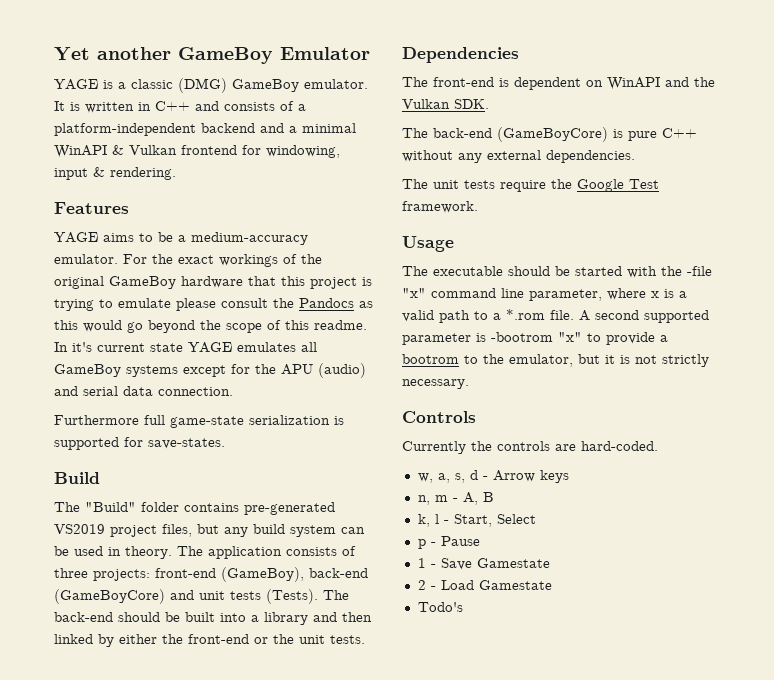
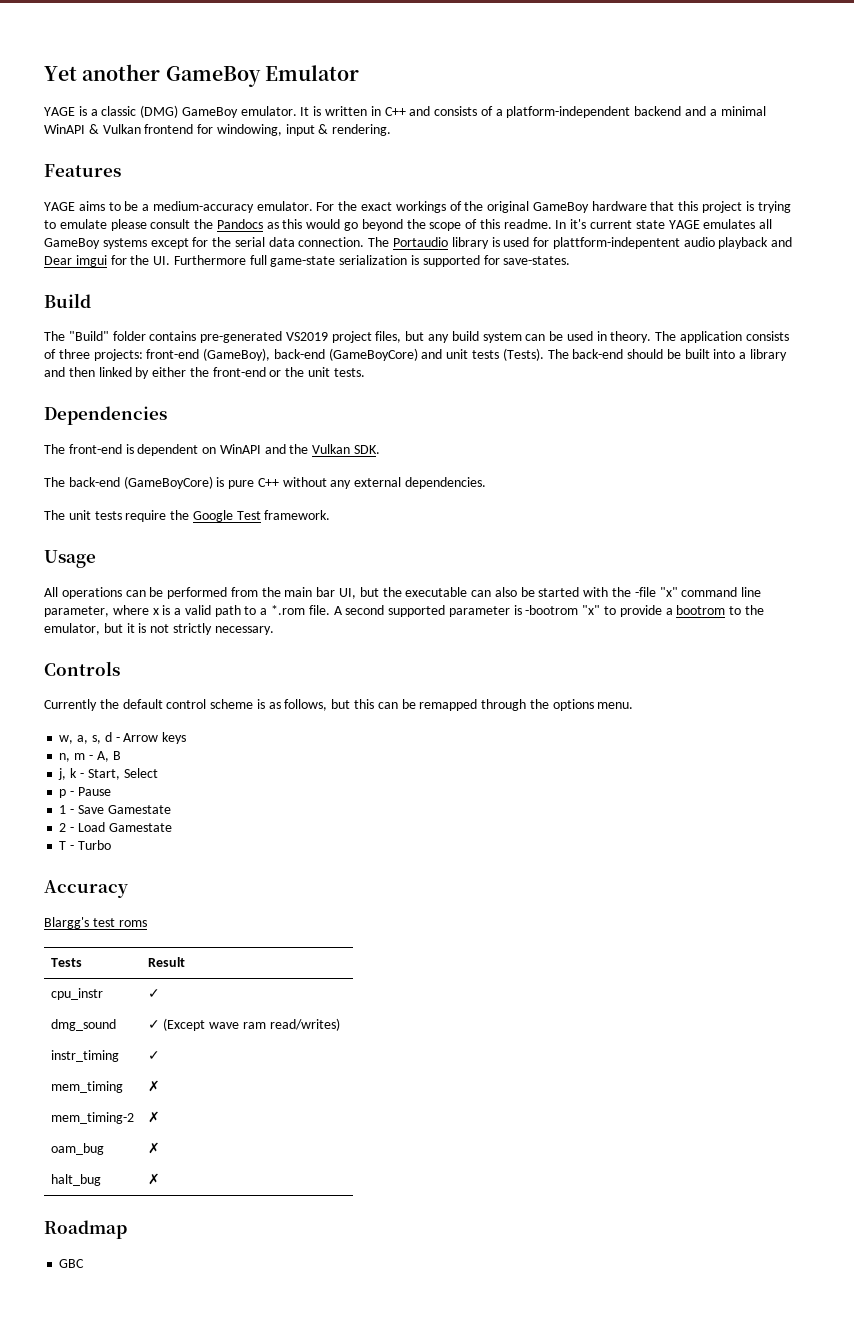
[281,363,366,378] [54,386,78,396] APU (audio) and -> (232, 242) none
(233, 391) // -> [368,237,793,249] [44,255,171,267] The Portaudio library is used for plattform-indepentent audio playback and Dear imgui for the UI.
[402,266,550,276] The executable should -> [44,587,517,599] All operations can be performed from the main bar UI, but the executable can also
[497,441,658,451] controls are hard-coded. -> [122,699,634,711] default control scheme is as follows, but this can be remapped through the options menu.
[417,514,439,527] k, l -> [58,768,78,780] j, k
[417,602,463,612] Todo's -> [59,840,111,850] [44,880,128,898] [44,917,147,929] [50,958,82,967] [147,957,185,967] [50,988,103,1000] [147,989,160,998] [50,1019,116,1031] [147,1018,340,1031] [50,1050,119,1062] [147,1051,160,1060] [50,1081,123,1093] [147,1080,160,1092] [50,1112,134,1124] [147,1111,160,1123] [50,1143,104,1155] [147,1142,160,1154] [50,1174,101,1186] [147,1173,160,1185] [44,1220,127,1239] [59,1259,85,1268] T - Turbo // Accuracy // Blargg's test roms // Tests | Result // cpu_instr | ✓ // dmg_sound | ✓ (Except wave ram read/writes) // instr_timing | ✓ // mem_timing | ✗ // mem_timing-2 | ✗ // oam_bug | ✗ // halt_bug | ✗ // Roadmap // GBC

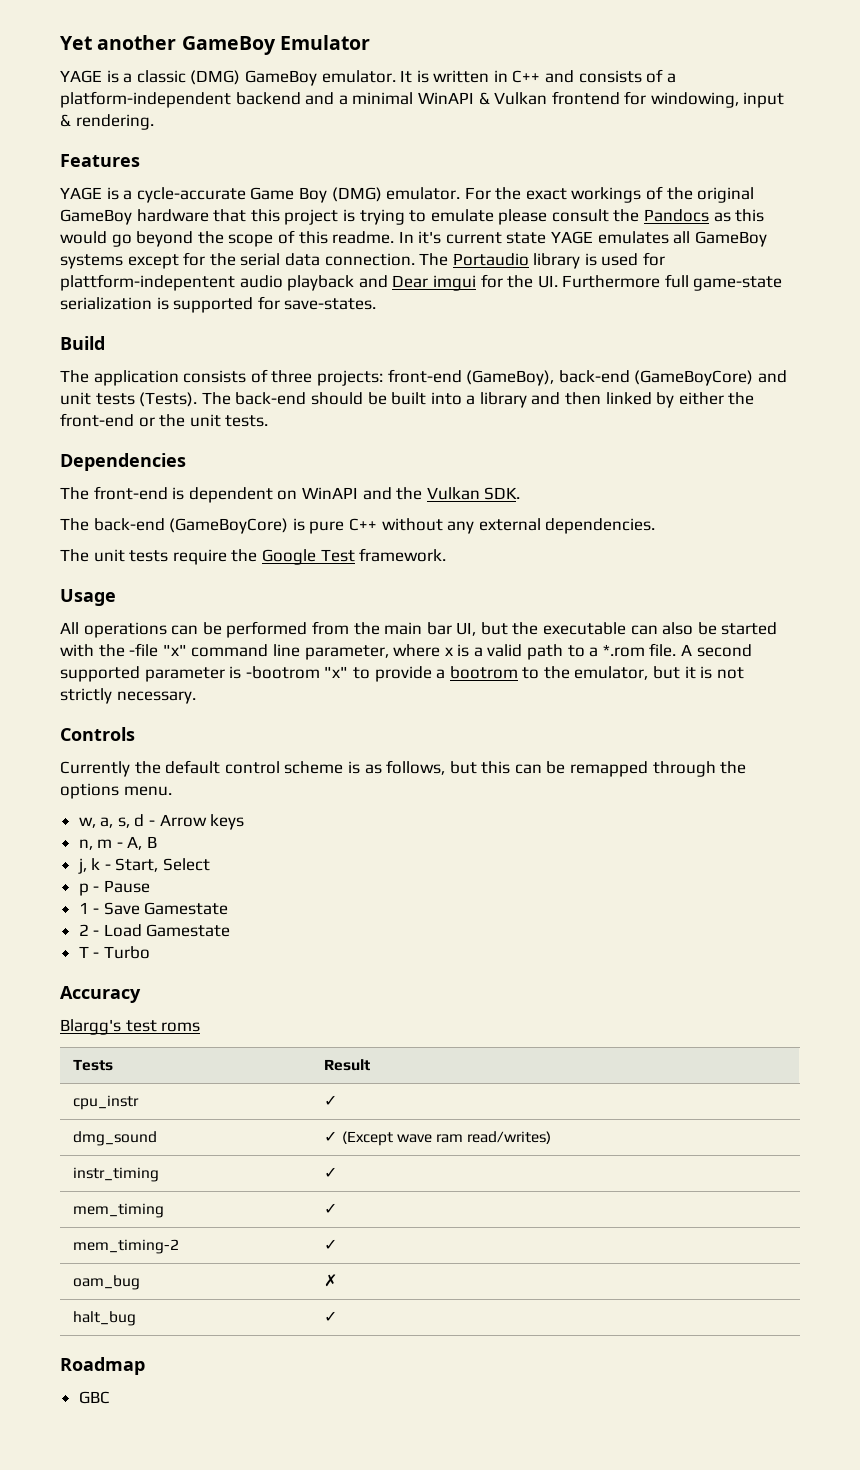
[78,201,254,213] aims to be a medium-accuracy -> [106,187,382,203] is a cycle-accurate Game Boy (DMG)
[68,331,677,343] "Build" folder contains pre-generated VS2019 project files, but any build system can be used in theory. The -> (89, 376) none
[147,1080,160,1092] ✗ -> [324,1203,338,1214] ✓
[147,1111,160,1123] ✗ -> [324,1239,338,1250] ✓
[147,1173,160,1185] ✗ -> [324,1311,338,1322] ✓

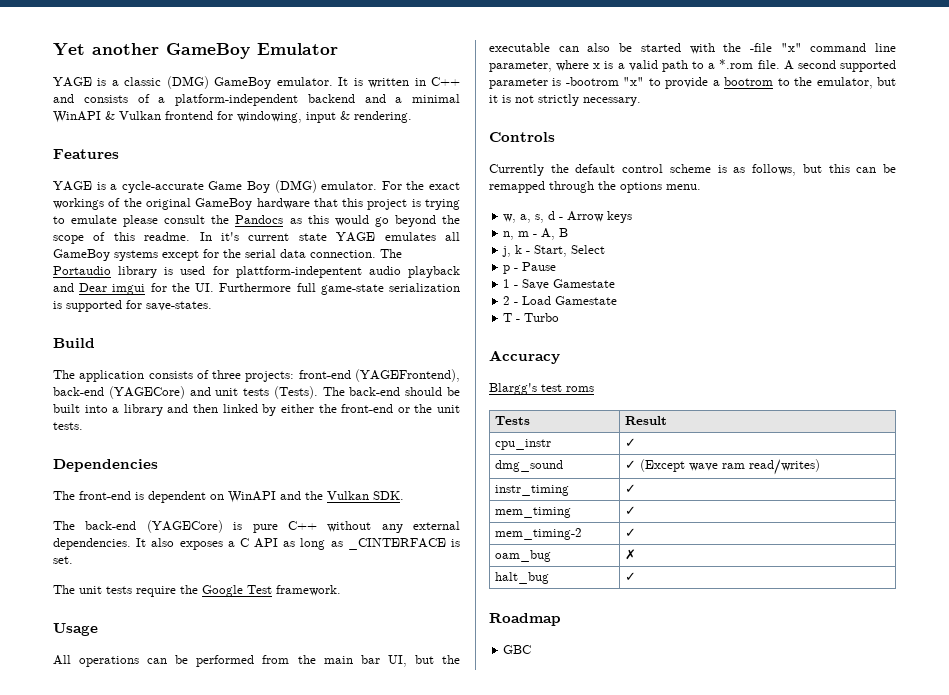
[466,370,754,386] (GameBoy), back-end (GameBoyCore) -> [354,369,460,382] [53,386,185,399] (YAGEFrontend), back-end (YAGECore)
[169,518,289,534] (GameBoyCore) -> [146,520,223,533] (YAGECore)
(656, 526) none -> [136,538,461,550] [53,556,73,564] It also exposes a C API as long as _CINTERFACE is set.

